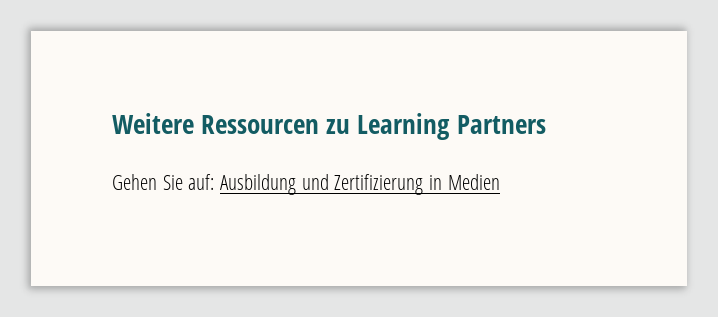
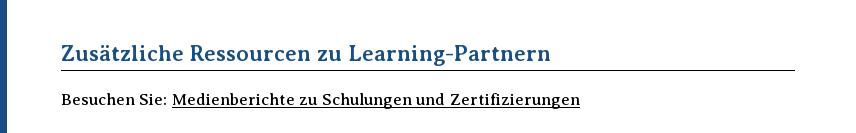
[112,113,194,134] Weitere -> [61,45,184,61] Zusätzliche
[357,113,546,140] [112,174,500,195] Learning Partners // Gehen Sie auf: Ausbildung und Zertifizierung in Medien -> [348,45,551,66] [61,93,580,109] Learning-Partnern // Besuchen Sie: Medienberichte zu Schulungen und Zertifizierungen

